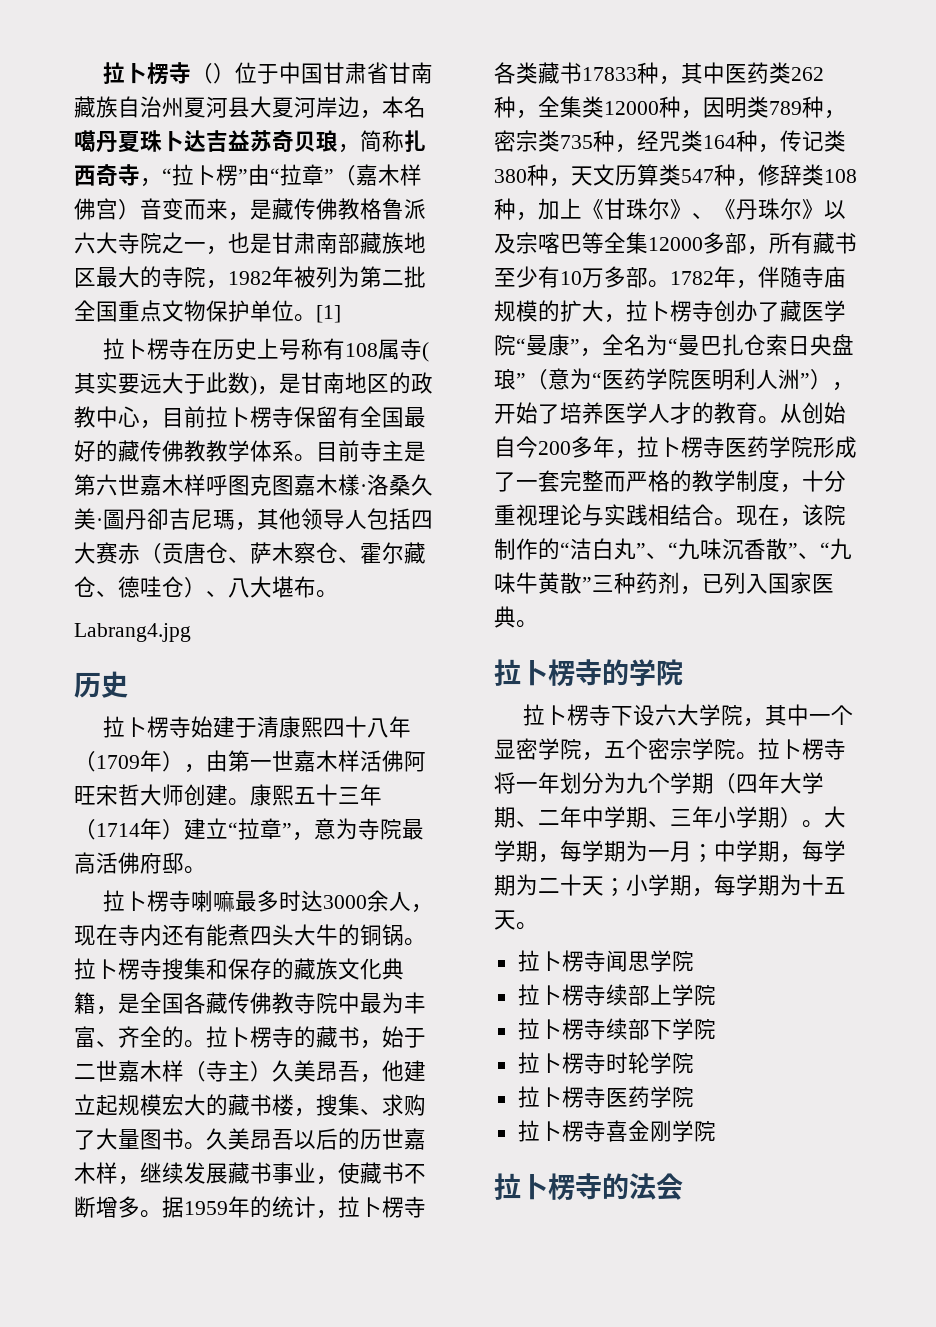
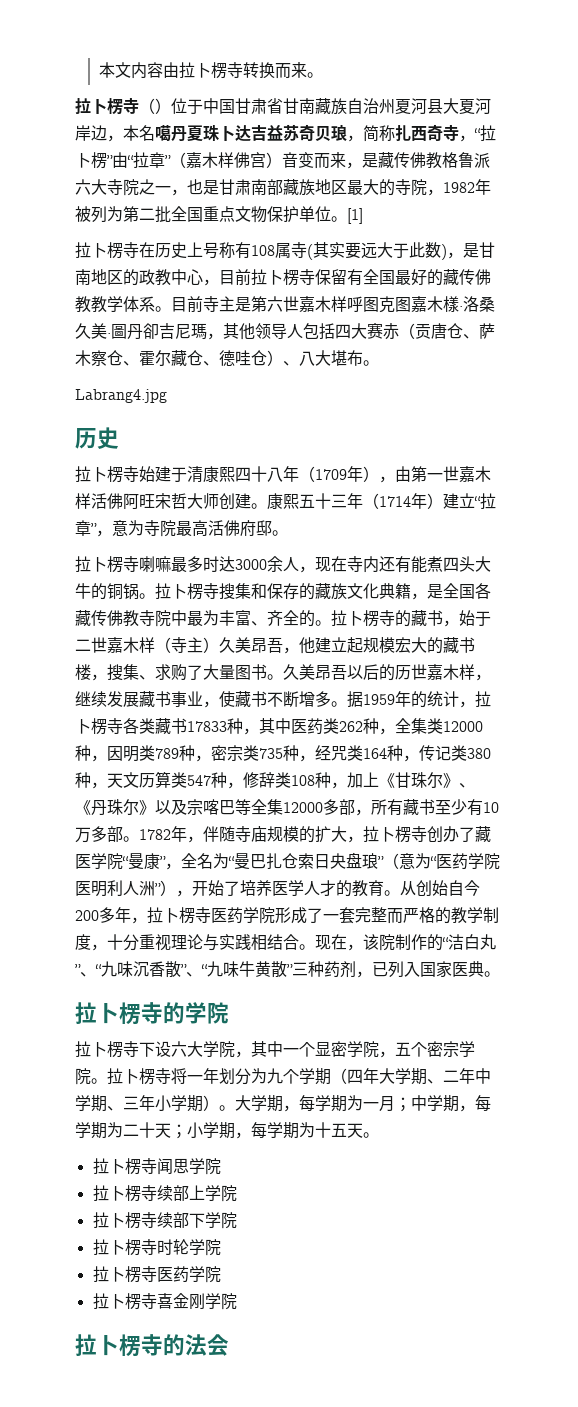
(102, 73) none -> [98,62,323,79] 本文内容由拉卜楞寺转换而来。 //

